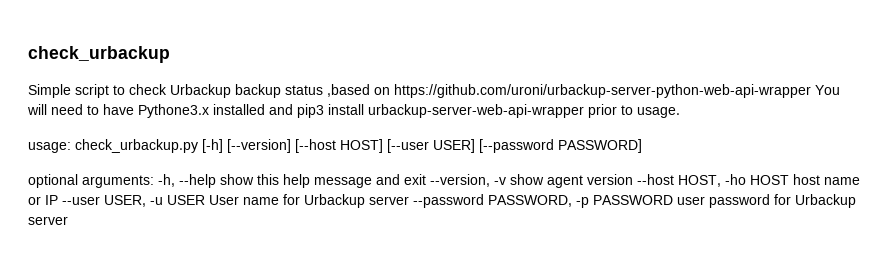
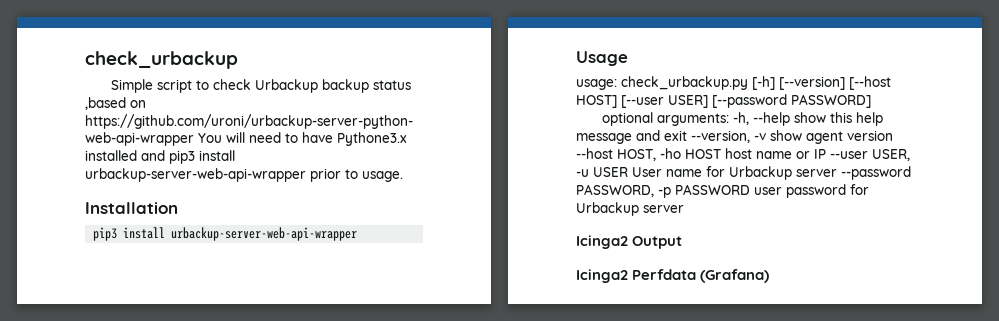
(680, 112) none -> [85,202,178,214] [93,227,358,241] [576,51,628,66] // Installation // pip3 install urbackup-server-web-api-wrapper // Usage
(68, 220) none -> [576,235,683,249] [576,269,770,283] // Icinga2 Output // Icinga2 Perfdata (Grafana)

